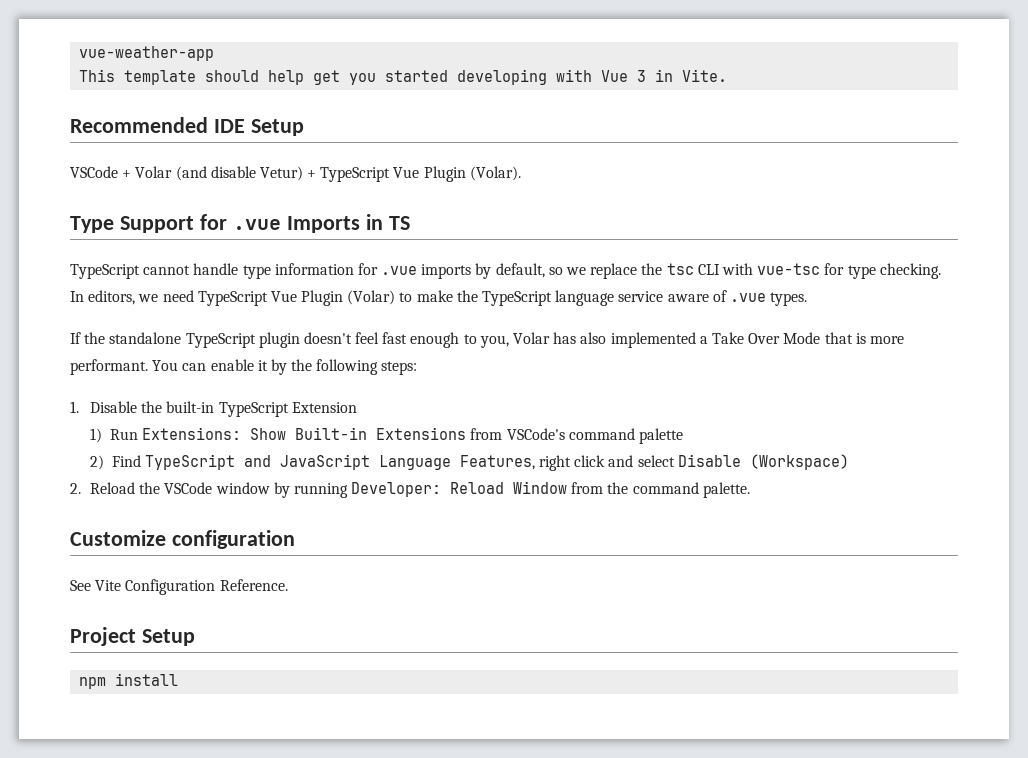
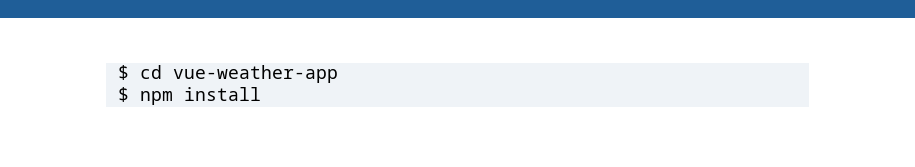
(79, 53) none -> [118,65,162,80] $ cd
[79,69,728,85] [70,117,304,136] [70,166,521,182] [70,214,410,233] [70,263,941,279] [70,290,808,306] [70,332,904,348] [70,359,418,375] [70,401,357,417] [89,427,683,444] [89,454,849,471] [70,481,750,498] [70,530,295,549] [70,579,288,595] [70,627,195,646] This template should help get you started developing with Vue 3 in Vite. // Recommended IDE Setup // VSCode + Volar (and disable Vetur) + TypeScript Vue Plugin (Volar). // Type Support for .vue Imports in TS // TypeScript cannot handle type information for .vue imports by default, so we replace the tsc CLI with vue-tsc for type checking. In editors, we need TypeScript Vue Plugin (Volar) to make the TypeScript language service aware of .vue types. // If the standalone TypeScript plugin doesn't feel fast enough to you, Volar has also implemented a Take Over Mode that is more performant. You can enable it by the following steps: // 1. Disable the built-in TypeScript Extension // 1) Run Extensions: Show Built-in Extensions from VSCode's command palette // 2) Find TypeScript and JavaScript Language Features, right click and select Disable (Workspace) // 2. Reload the VSCode window by running Developer: Reload Window from the command palette. // Customize configuration // See Vite Configuration Reference. // Project Setup // -> [118,87,129,102] $

